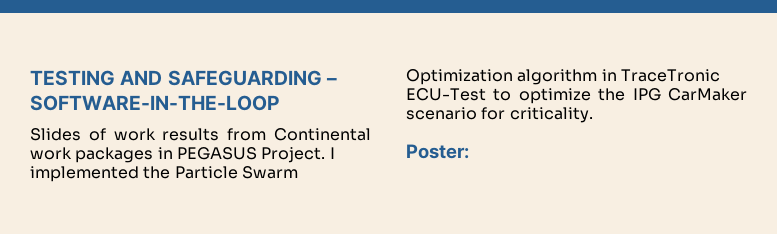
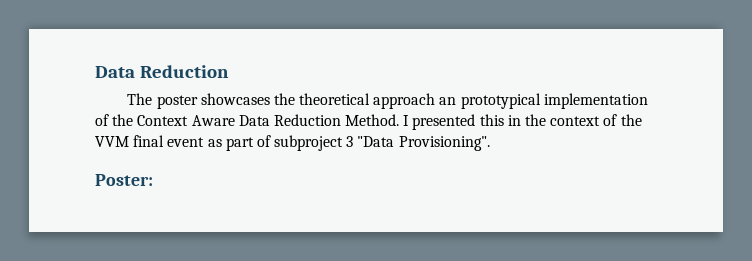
[30,70,338,86] [30,95,279,111] [30,128,371,141] [30,147,335,163] [30,166,298,182] [406,69,720,85] [406,88,747,104] [406,107,593,123] TESTING AND SAFEGUARDING – SOFTWARE-IN-THE-LOOP // Slides of work results from Continental work packages in PEGASUS Project. I implemented the Particle Swarm Optimization algorithm in TraceTronic ECU-Test to optimize the IPG CarMaker scenario for criticality. -> [95,65,230,78] [127,93,648,109] [95,114,642,130] [95,135,490,151] Data Reduction // The poster showcases the theoretical approach an prototypical implementation of the Context Aware Data Reduction Method. I presented this in the context of the VVM final event as part of subproject 3 "Data Provisioning".

